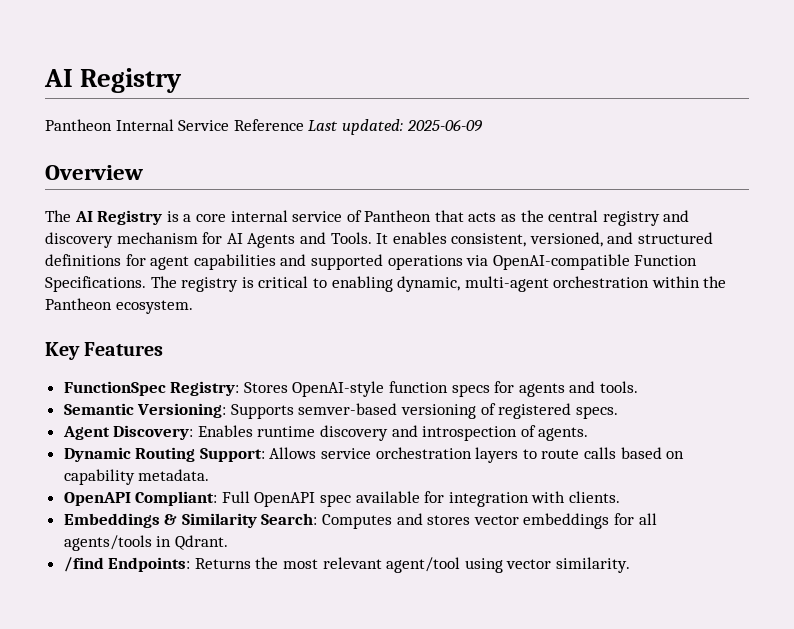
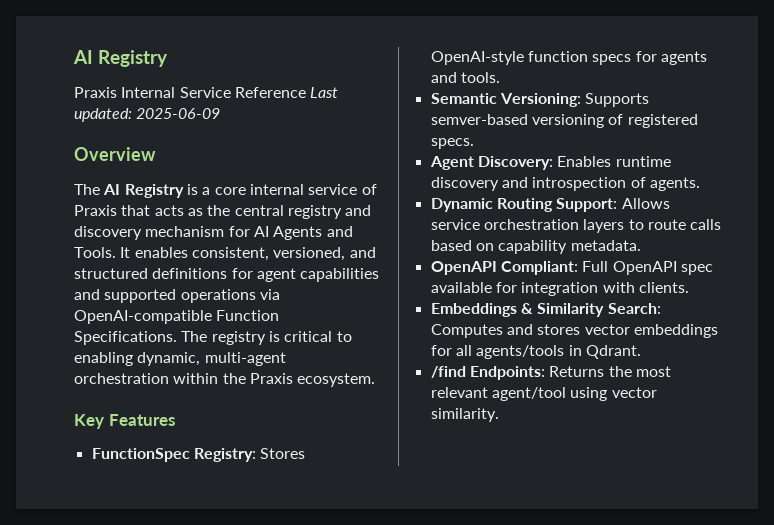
[45,119,112,131] Pantheon -> [74,87,117,98] Praxis
[364,210,432,222] Pantheon -> [74,205,117,216] Praxis
[45,298,112,310] Pantheon -> [249,373,293,384] Praxis

